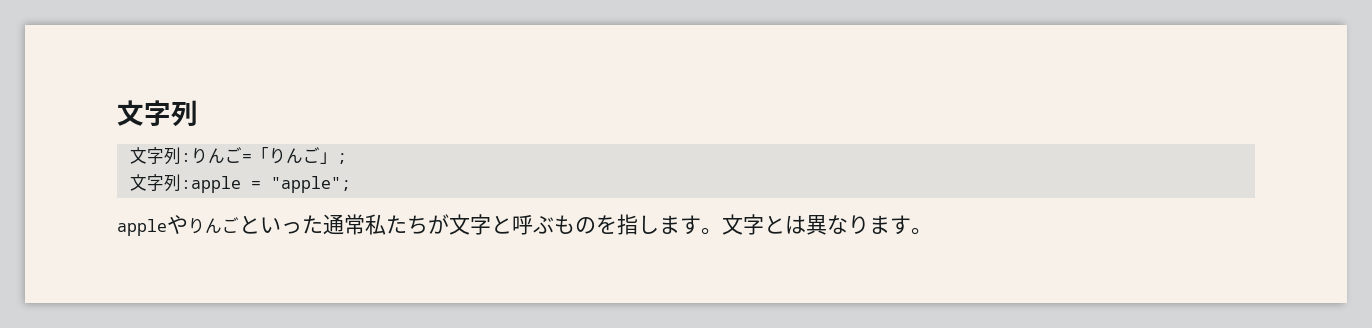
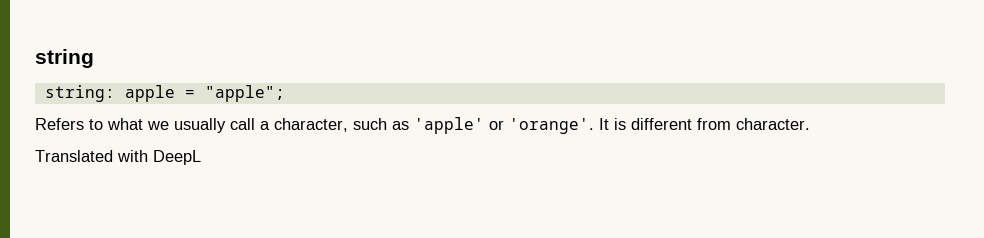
[117,100,198,127] [129,147,347,165] [129,174,351,193] [117,214,932,236] 文字列 // 文字列:りんご=「りんご」; // 文字列:apple = "apple"; // appleやりんごといった通常私たちが文字と呼ぶものを指します。文字とは異なります。 -> [35,49,94,68] [44,85,285,102] [35,117,810,134] [35,150,201,165] string // string: apple = "apple"; // Refers to what we usually call a character, such as 'apple' or 'orange'. It is different from character. // Translated with DeepL

